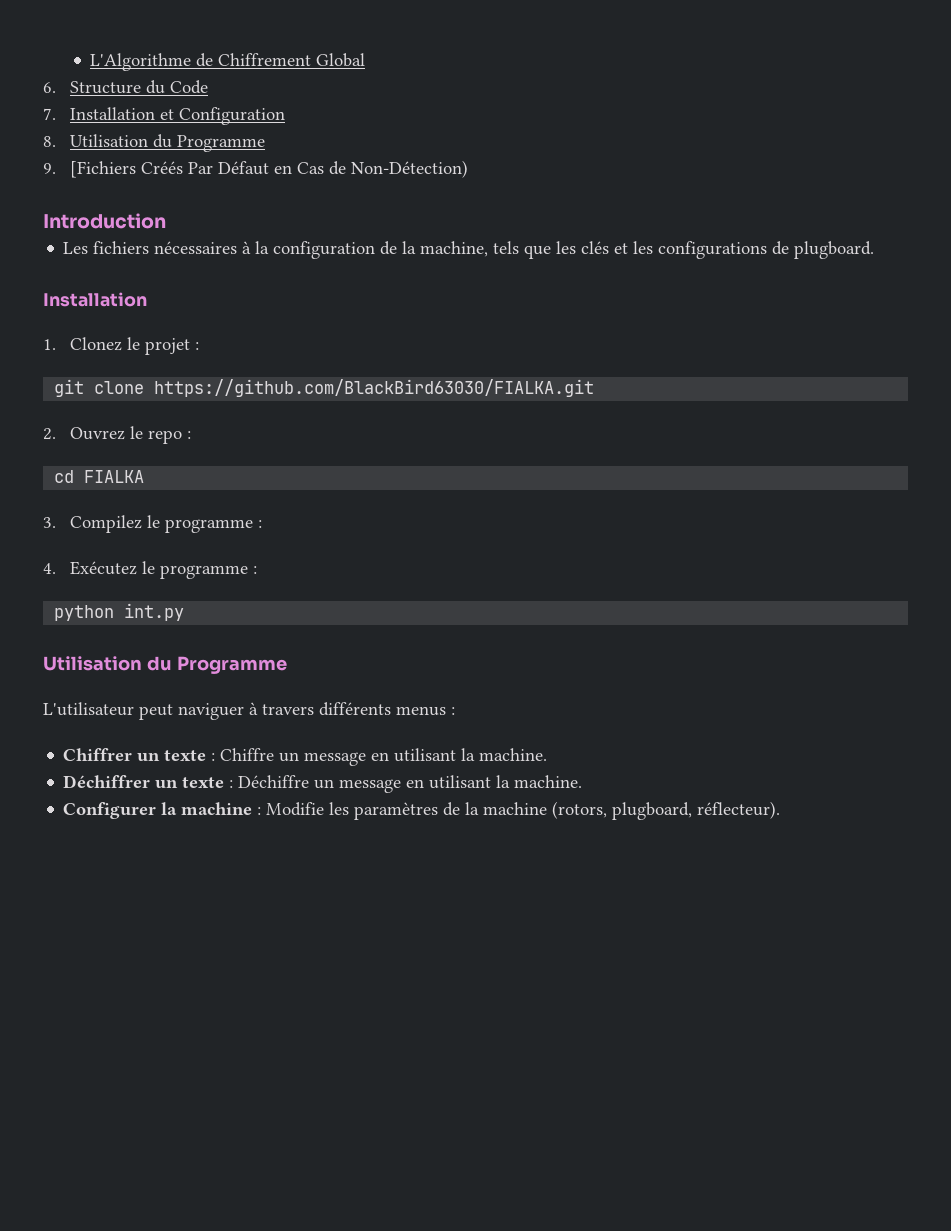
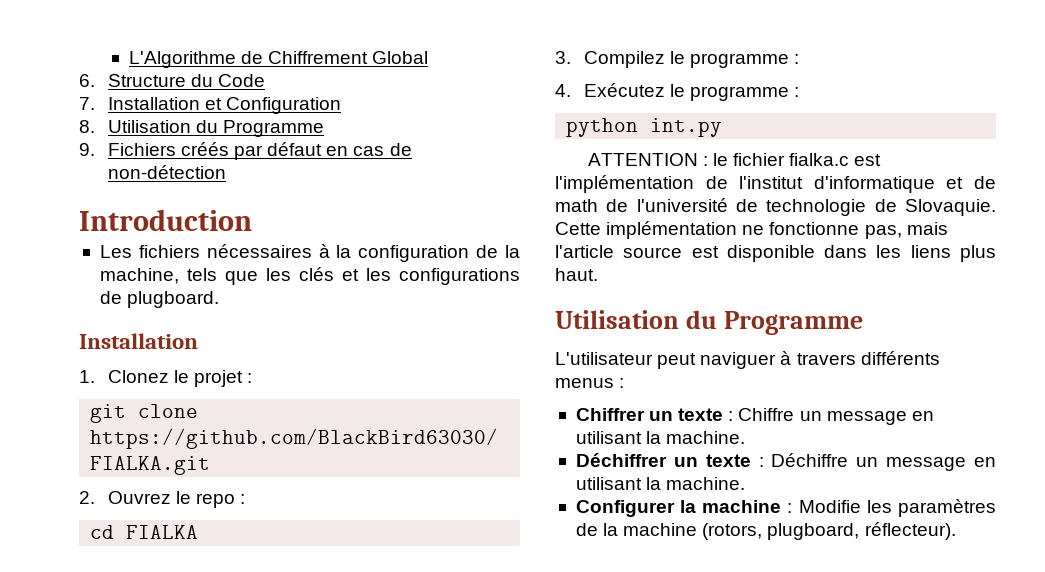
[70,160,469,178] [Fichiers Créés Par Défaut en Cas de Non-Détection) -> [107,142,412,160] [107,165,226,179] Fichiers créés par défaut en cas de non-détection
(185, 612) none -> [587,153,882,166] [555,175,996,193] [555,198,996,216] [555,221,948,239] [555,245,996,262] [555,268,598,281] // ATTENTION : le fichier fialka.c est l'implémentation de l'institut d'informatique et de math de l'université de technologie de Slovaquie. Cette implémentation ne fonctionne pas, mais l'article source est disponible dans les liens plus haut.

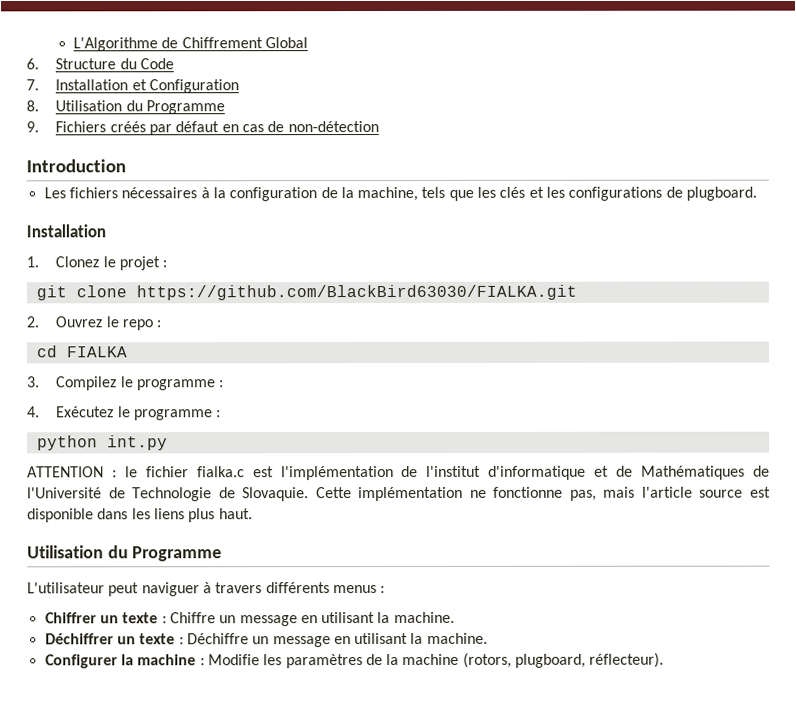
[555,198,867,216] math de l'université de technologie -> [641,465,770,480] [27,487,213,502] Mathématiques de l'Université de Technologie

